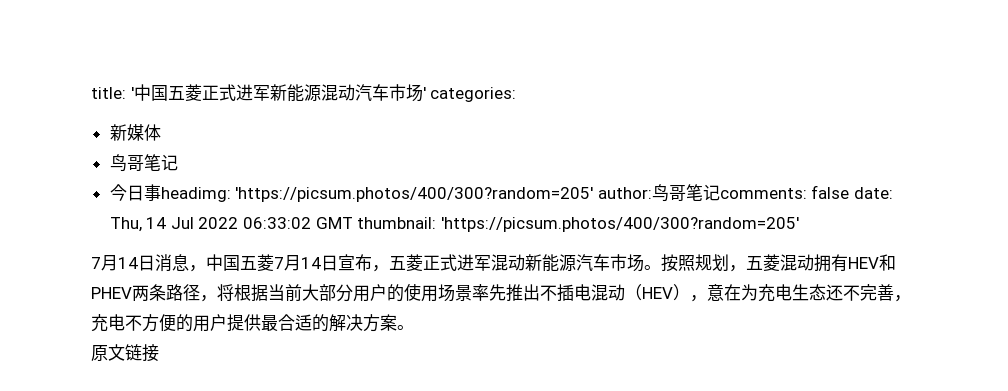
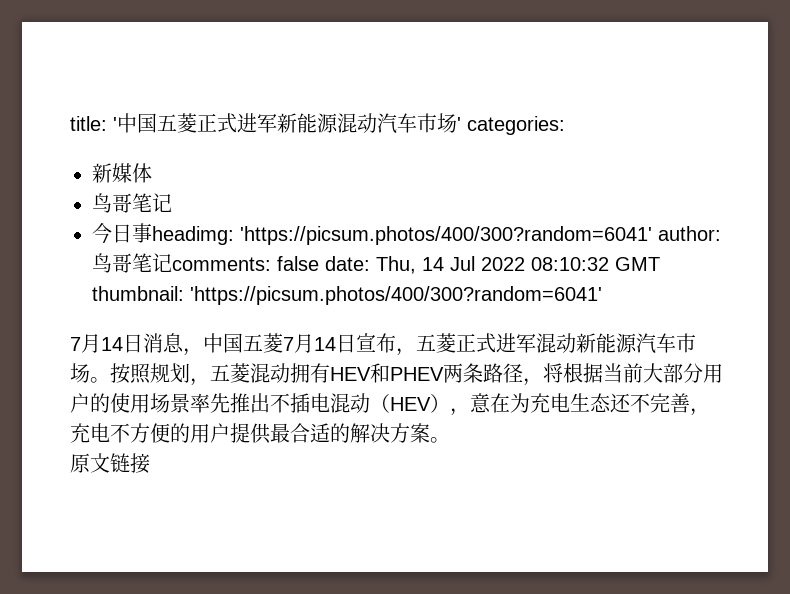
[235,187,594,202] 'https://picsum.photos/400/300?random=205' -> [240,226,652,245] 'https://picsum.photos/400/300?random=6041'
[243,217,312,229] 06:33:02 -> [531,257,609,271] 08:10:32
[440,217,799,232] 'https://picsum.photos/400/300?random=205' -> [190,286,602,305] 'https://picsum.photos/400/300?random=6041'

